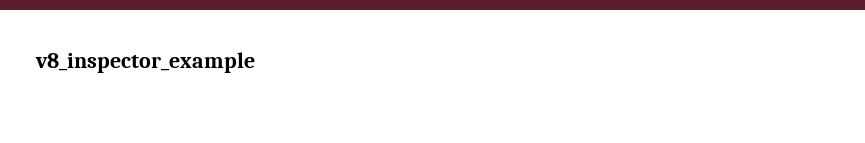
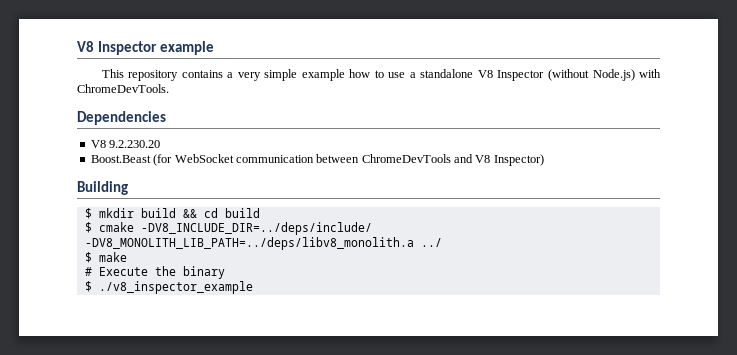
[35,52,255,73] v8_inspector_example -> [77,41,214,55] [101,69,661,81] [77,84,169,93] [77,111,166,125] [90,140,161,148] [90,154,544,166] [77,181,128,195] [84,208,260,219] [84,222,372,235] [84,237,442,250] [84,252,127,263] [84,266,225,279] [84,281,253,294] V8 Inspector example // This repository contains a very simple example how to use a standalone V8 Inspector (without Node.js) with ChromeDevTools. // Dependencies // V8 9.2.230.20 // Boost.Beast (for WebSocket communication between ChromeDevTools and V8 Inspector) // Building // $ mkdir build && cd build // $ cmake -DV8_INCLUDE_DIR=../deps/include/ -DV8_MONOLITH_LIB_PATH=../deps/libv8_monolith.a ../ // $ make // # Execute the binary // $ ./v8_inspector_example

